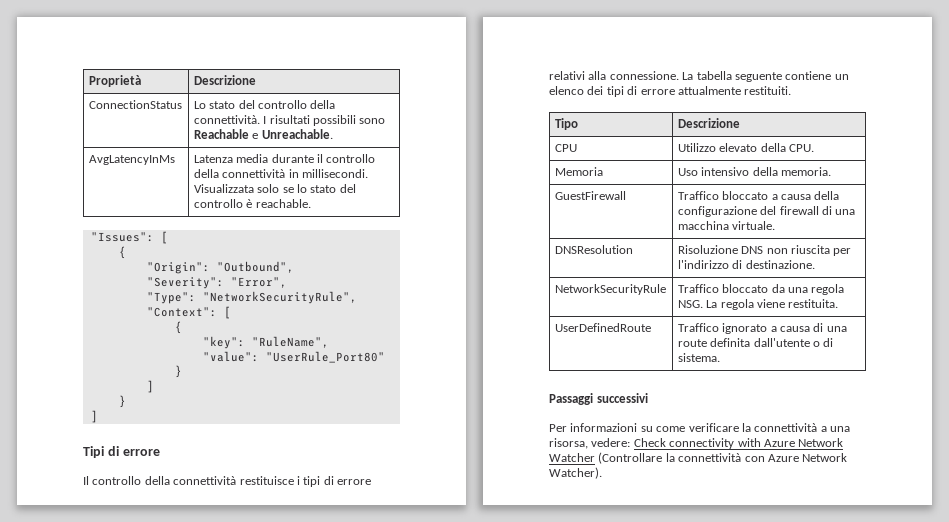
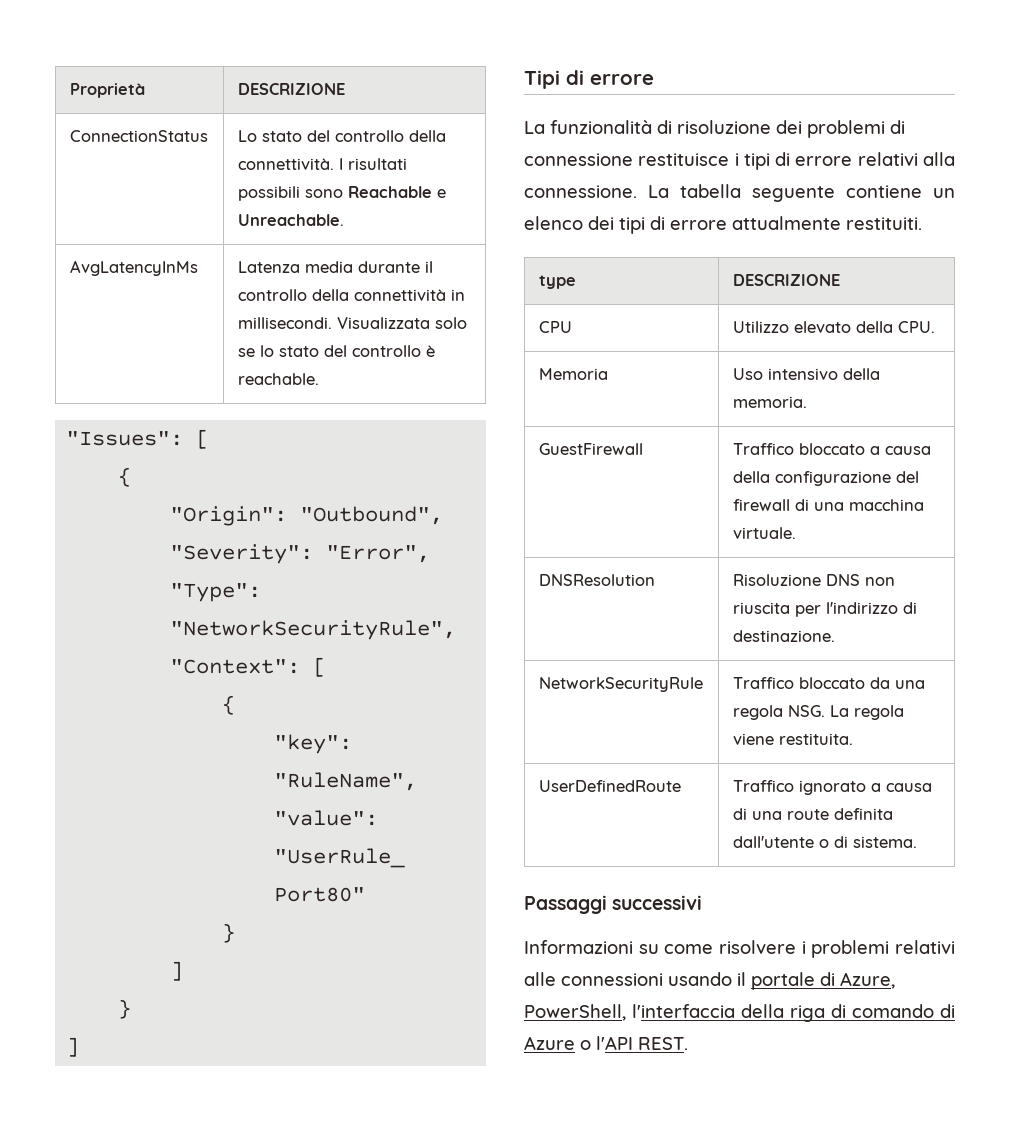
[193,75,256,85] Descrizione -> [237,83,345,95] DESCRIZIONE
[83,476,237,485] Il controllo della connettività -> [524,120,905,138] [524,153,633,166] La funzionalità di risoluzione dei problemi di connessione
[554,118,578,130] [677,118,740,128] Tipo | Descrizione -> [538,275,576,289] [732,274,840,286] type | DESCRIZIONE
[549,423,850,432] [549,438,844,449] [549,452,848,464] [549,467,602,479] Per informazioni su come verificare la connettività a una risorsa, vedere: Check connectivity with Azure Network Watcher (Controllare la connettività con Azure Network Watcher). -> [524,940,955,958] [524,972,895,990] [524,1004,955,1022] [524,1036,688,1050] Informazioni su come risolvere i problemi relativi alle connessioni usando il portale di Azure, PowerShell, l'interfaccia della riga di comando di Azure o l'API REST.

